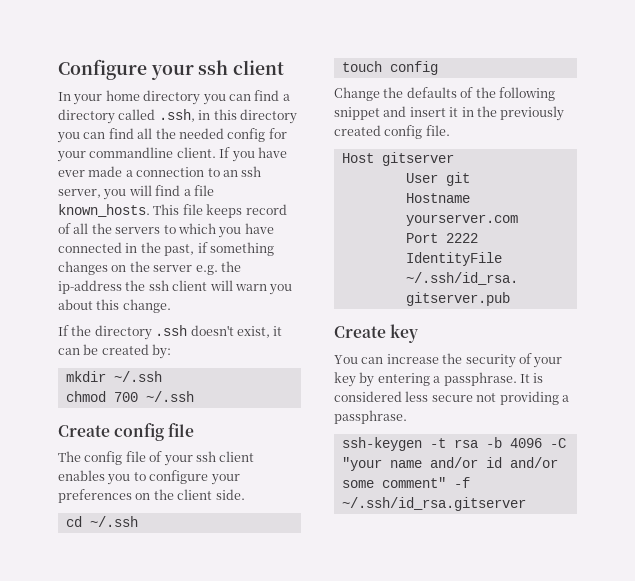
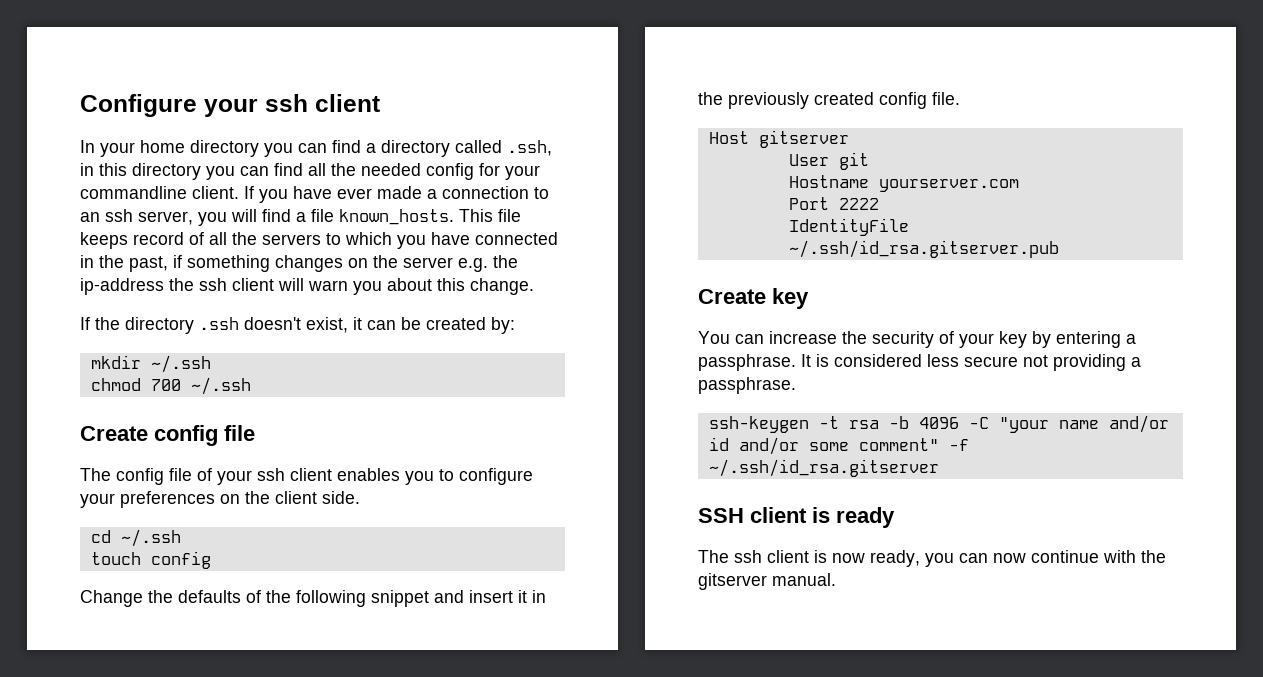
(526, 504) none -> [698,507,895,528] [698,550,1166,567] [698,573,836,590] // SSH client is ready // The ssh client is now ready, you can now continue with the gitserver manual.

